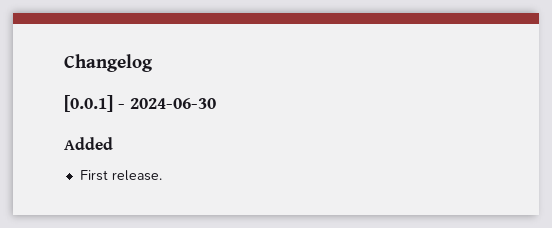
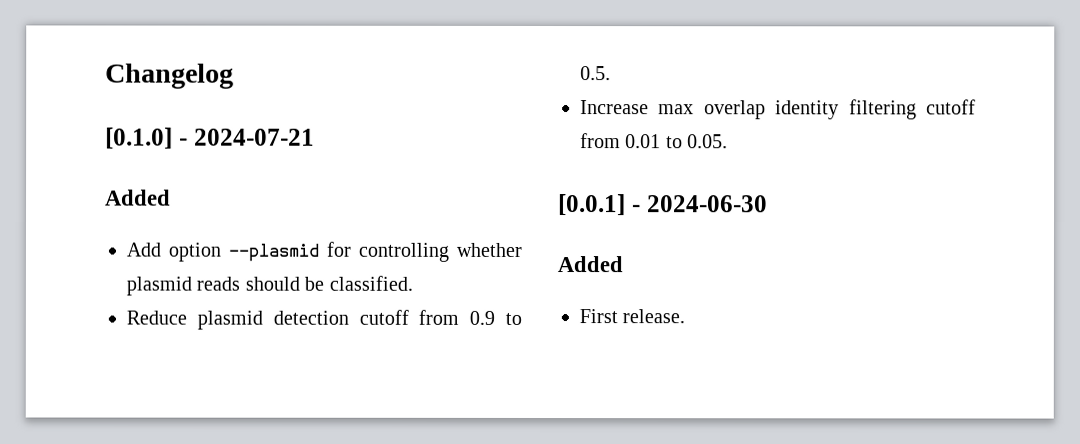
(153, 63) none -> [105,127,315,149] [105,189,171,206] [126,241,522,262] [126,275,413,296] [126,309,522,330] [580,66,611,81] [580,99,976,120] [580,133,729,149] // [0.1.0] - 2024-07-21 // Added // Add option --plasmid for controlling whether plasmid reads should be classified. // Reduce plasmid detection cutoff from 0.9 to 0.5. // Increase max overlap identity filtering cutoff from 0.01 to 0.05.

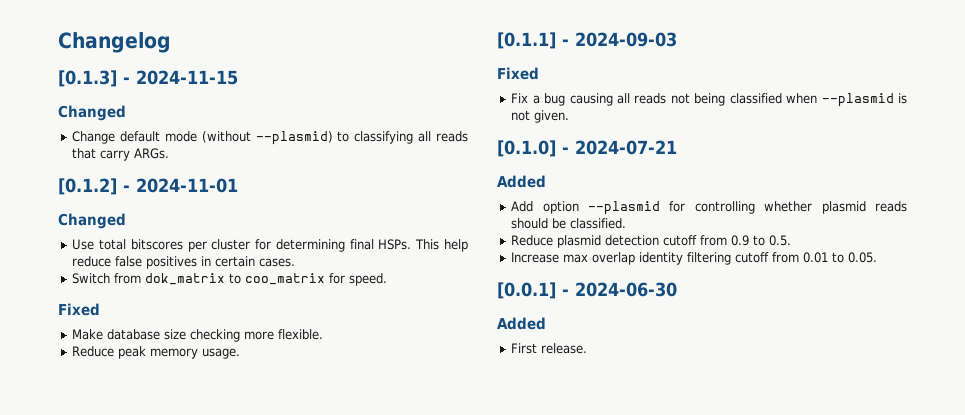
(234, 76) none -> [58,70,238,87] [58,105,126,121] [72,131,468,145] [72,148,170,161] [58,178,238,195] [58,213,126,229] [72,239,468,252] [72,256,296,269] [72,273,388,286] [58,303,100,316] [72,329,324,342] [72,346,241,359] [497,32,677,49] [497,67,539,80] [511,93,907,107] [511,110,570,123] // [0.1.3] - 2024-11-15 // Changed // Change default mode (without --plasmid) to classifying all reads that carry ARGs. // [0.1.2] - 2024-11-01 // Changed // Use total bitscores per cluster for determining final HSPs. This help reduce false positives in certain cases. // Switch from dok_matrix to coo_matrix for speed. // Fixed // Make database size checking more flexible. // Reduce peak memory usage. // [0.1.1] - 2024-09-03 // Fixed // Fix a bug causing all reads not being classified when --plasmid is not given.

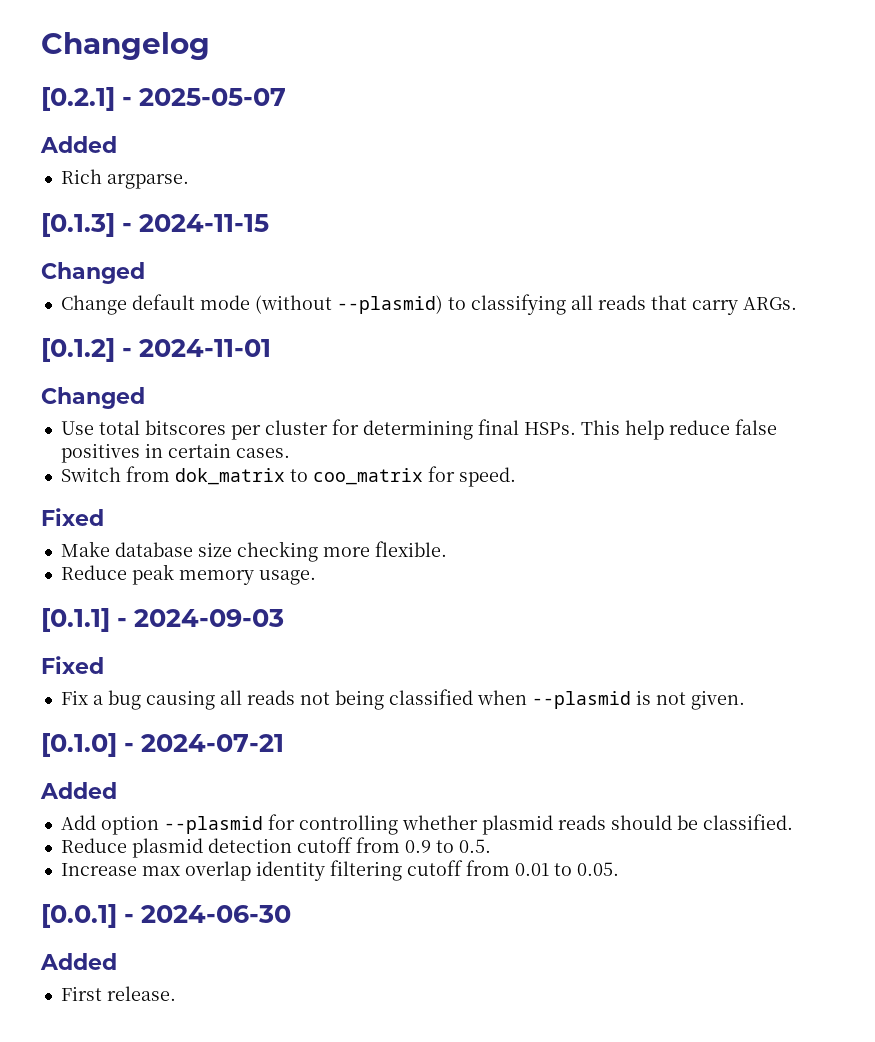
(171, 42) none -> [41,87,286,111] [40,136,117,153] [60,169,189,189] // [0.2.1] - 2025-05-07 // Added // Rich argparse.

